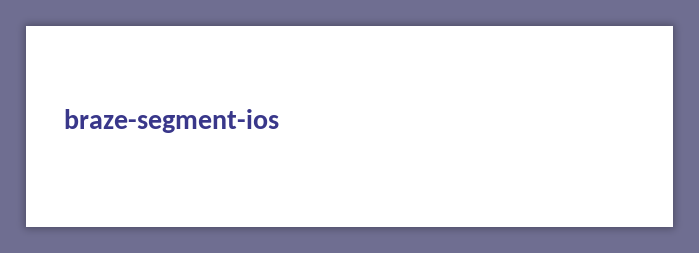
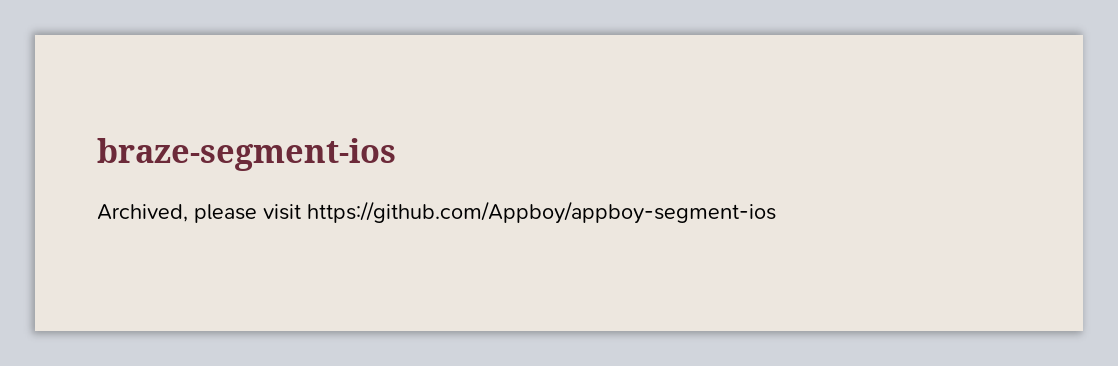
(279, 121) none -> [97,201,776,224] // Archived, please visit https://github.com/Appboy/appboy-segment-ios

